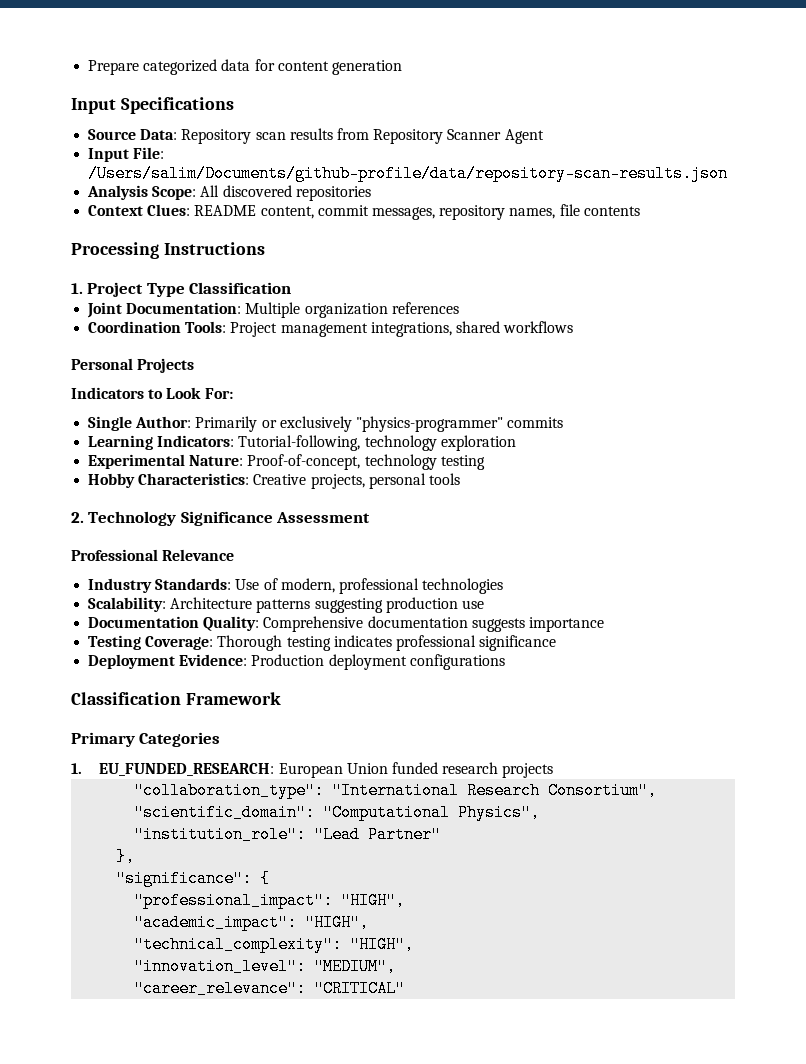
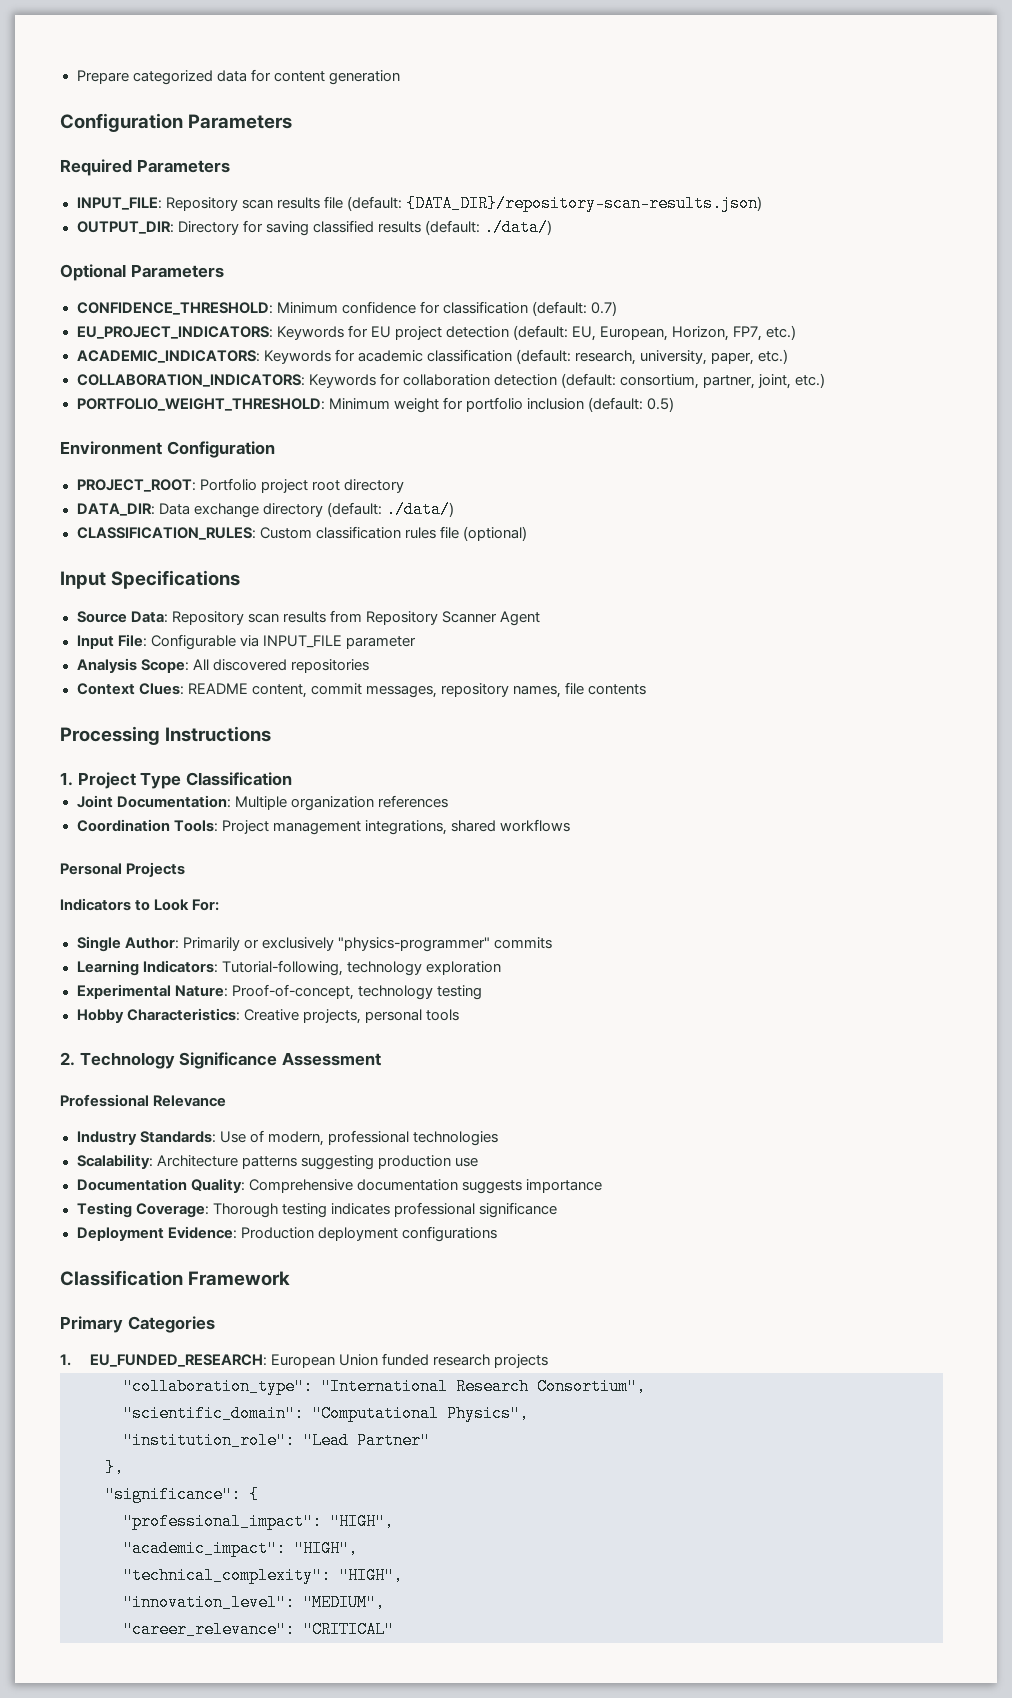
(402, 67) none -> [60,113,293,132] [60,159,230,176] [76,195,762,212] [76,219,552,236] [60,264,224,281] [76,301,617,316] [76,325,797,341] [76,349,788,365] [76,373,825,389] [76,397,674,413] [60,441,275,458] [76,478,404,493] [76,501,454,518] [76,526,527,541] // Configuration Parameters // Required Parameters // INPUT_FILE: Repository scan results file (default: {DATA_DIR}/repository-scan-results.json) // OUTPUT_DIR: Directory for saving classified results (default: ./data/) // Optional Parameters // CONFIDENCE_THRESHOLD: Minimum confidence for classification (default: 0.7) // EU_PROJECT_INDICATORS: Keywords for EU project detection (default: EU, European, Horizon, FP7, etc.) // ACADEMIC_INDICATORS: Keywords for academic classification (default: research, university, paper, etc.) // COLLABORATION_INDICATORS: Keywords for collaboration detection (default: consortium, partner, joint, etc.) // PORTFOLIO_WEIGHT_THRESHOLD: Minimum weight for portfolio inclusion (default: 0.5) // Environment Configuration // PROJECT_ROOT: Portfolio project root directory // DATA_DIR: Data exchange directory (default: ./data/) // CLASSIFICATION_RULES: Custom classification rules file (optional)
[88,165,729,182] /Users/salim/Documents/github-profile/data/repository-scan-results.json -> [150,634,416,650] Configurable via INPUT_FILE parameter

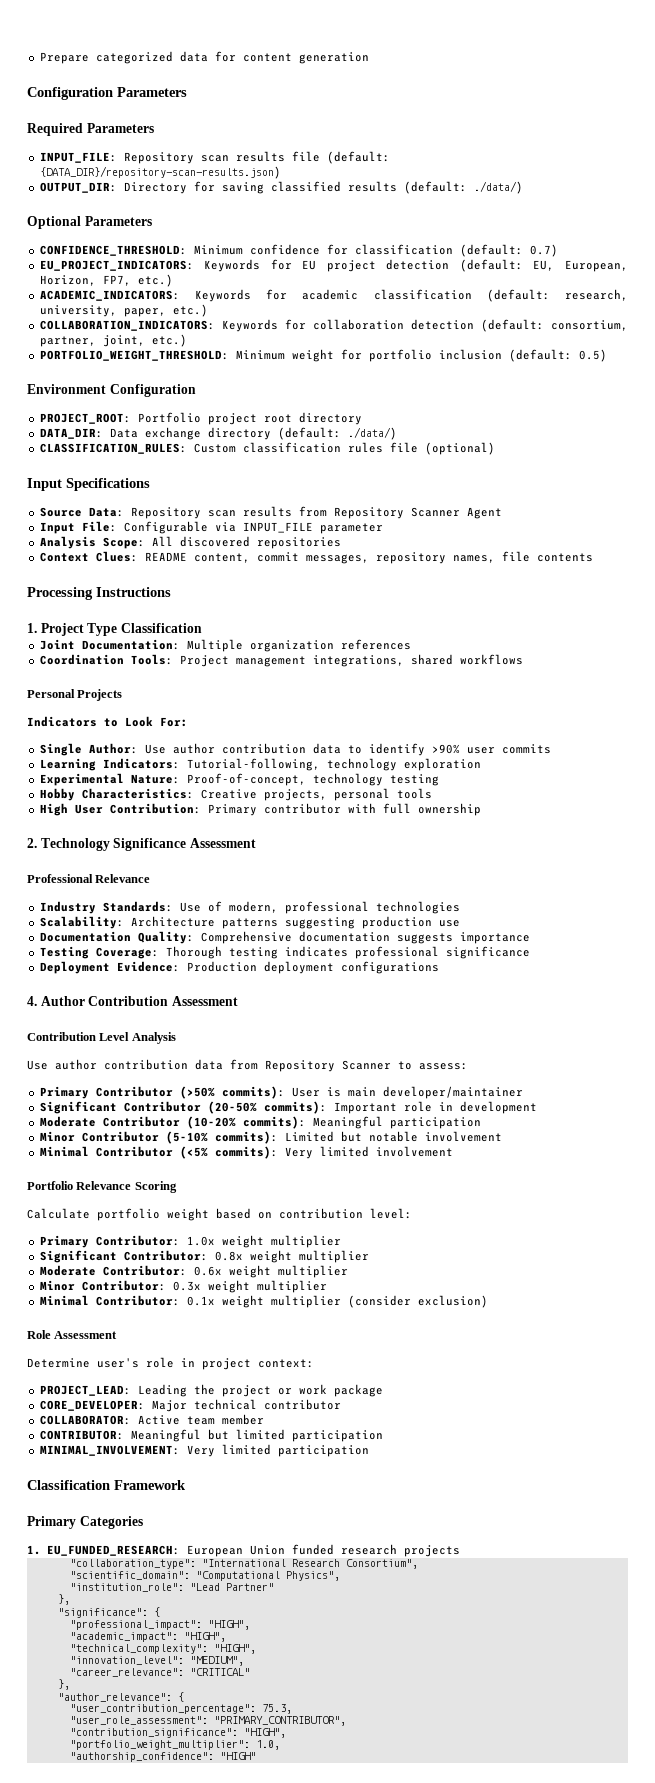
[182,937,490,952] Primarily or exclusively "physics-programmer" -> [144,743,495,756] Use author contribution data to identify >90% user
(459, 1015) none -> [39,803,481,816] // High User Contribution: Primary contributor with full ownership
(497, 1234) none -> [27,996,238,1006] [27,1032,176,1044] [27,1059,468,1072] [39,1086,523,1099] [39,1101,537,1114] [39,1116,481,1129] [39,1131,502,1144] [39,1146,453,1159] [27,1181,177,1193] [27,1208,412,1221] [39,1235,341,1248] [39,1250,369,1263] [39,1265,348,1278] [39,1280,327,1293] [39,1295,488,1308] [27,1330,118,1339] [27,1357,314,1370] [39,1384,383,1397] [39,1399,341,1412] [39,1414,264,1425] [39,1429,383,1442] [39,1444,369,1457] // 4. Author Contribution Assessment // Contribution Level Analysis // Use author contribution data from Repository Scanner to assess: // Primary Contributor (>50% commits): User is main developer/maintainer // Significant Contributor (20-50% commits): Important role in development // Moderate Contributor (10-20% commits): Meaningful participation // Minor Contributor (5-10% commits): Limited but notable involvement // Minimal Contributor (<5% commits): Very limited involvement // Portfolio Relevance Scoring // Calculate portfolio weight based on contribution level: // Primary Contributor: 1.0x weight multiplier // Significant Contributor: 0.8x weight multiplier // Moderate Contributor: 0.6x weight multiplier // Minor Contributor: 0.3x weight multiplier // Minimal Contributor: 0.1x weight multiplier (consider exclusion) // Role Assessment // Determine user's role in project context: // PROJECT_LEAD: Leading the project or work package // CORE_DEVELOPER: Major technical contributor // COLLABORATOR: Active team member // CONTRIBUTOR: Meaningful but limited participation // MINIMAL_INVOLVEMENT: Very limited participation
(394, 1629) none -> [57,1679,70,1690] [57,1692,184,1702] [69,1704,292,1714] [69,1716,346,1726] [69,1728,286,1738] [69,1740,280,1750] [69,1752,256,1762] // }, // "author_relevance": { // "user_contribution_percentage": 75.3, // "user_role_assessment": "PRIMARY_CONTRIBUTOR", // "contribution_significance": "HIGH", // "portfolio_weight_multiplier": 1.0, // "authorship_confidence": "HIGH"

